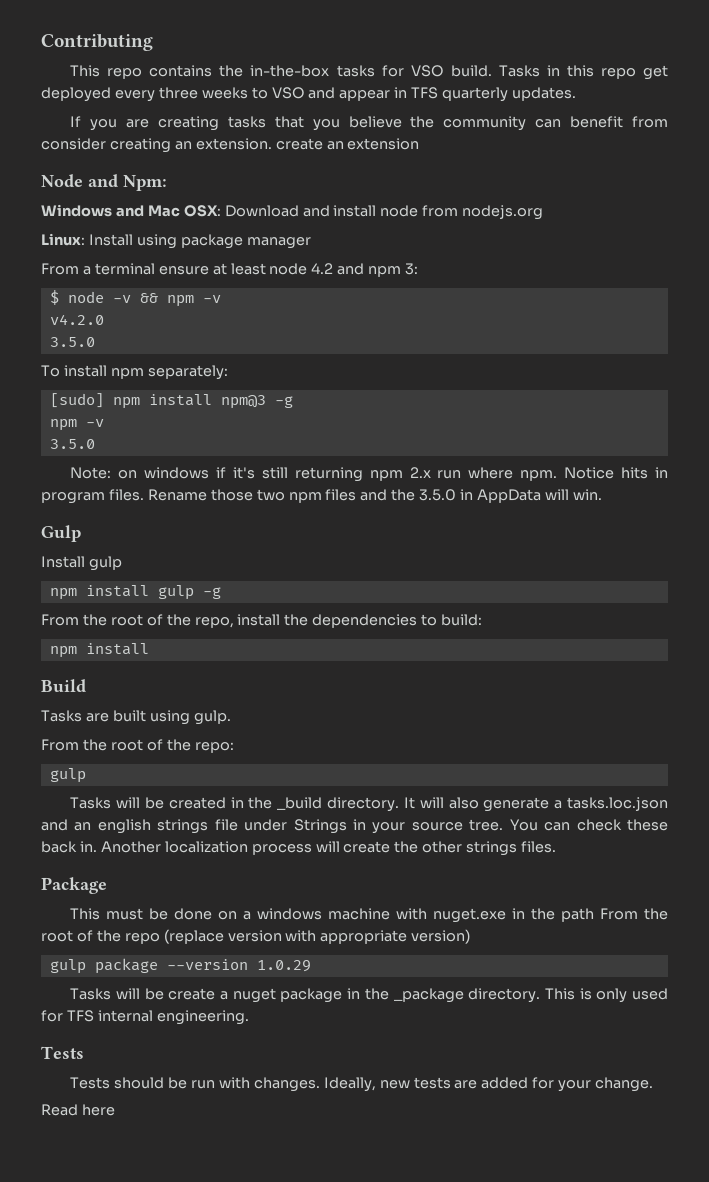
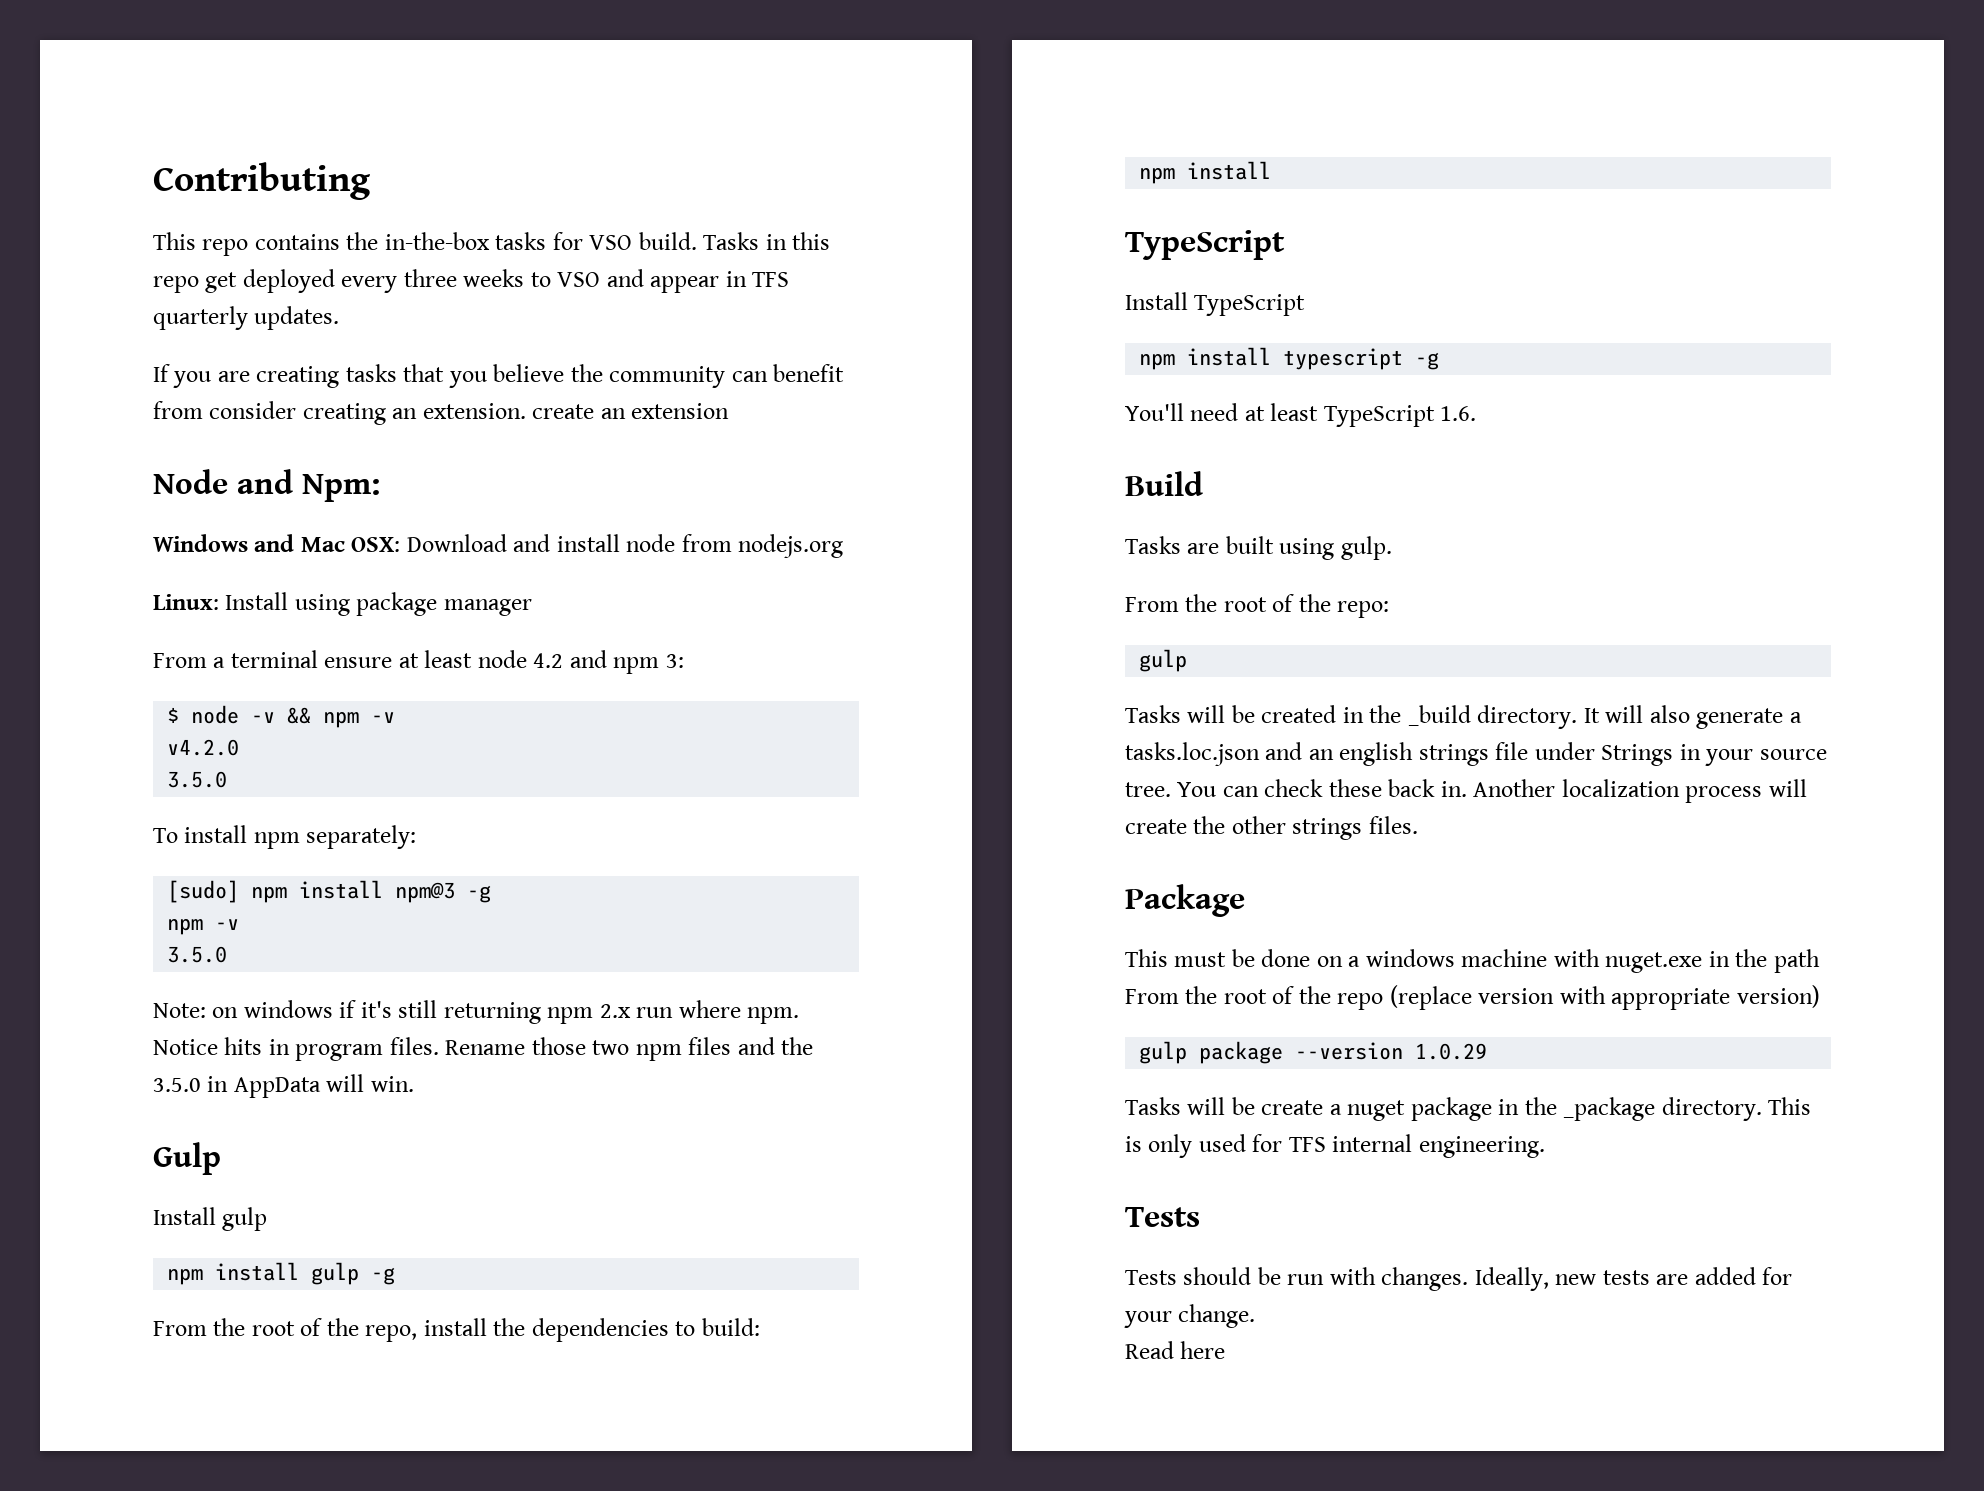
(149, 649) none -> [1125,230,1285,260] [1125,292,1306,316] [1139,347,1440,370] [1125,403,1477,427] // TypeScript // Install TypeScript // npm install typescript -g // You'll need at least TypeScript 1.6.

